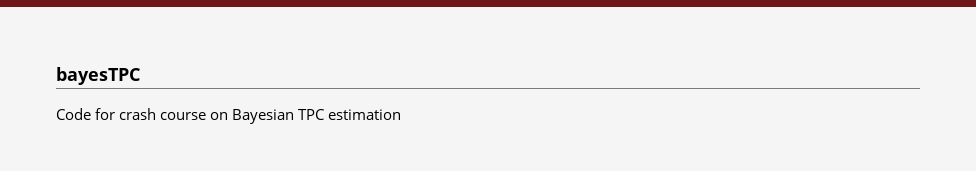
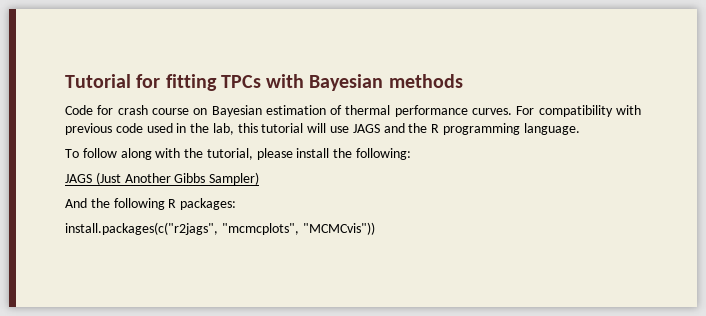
[56,67,140,85] bayesTPC -> [65,74,463,91] Tutorial for fitting TPCs with Bayesian methods
[298,109,402,120] TPC estimation -> [265,105,642,117] [65,123,580,135] [65,148,412,160] [65,172,260,185] [65,198,237,210] [65,222,375,235] estimation of thermal performance curves. For compatibility with previous code used in the lab, this tutorial will use JAGS and the R programming language. // To follow along with the tutorial, please install the following: // JAGS (Just Another Gibbs Sampler) // And the following R packages: // install.packages(c("r2jags", "mcmcplots", "MCMCvis"))

